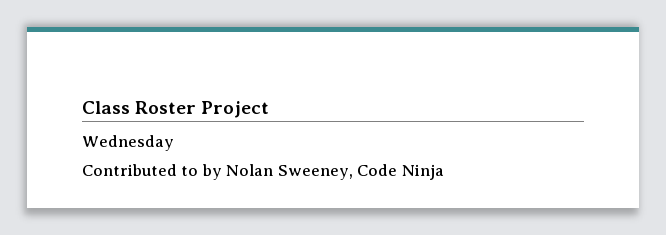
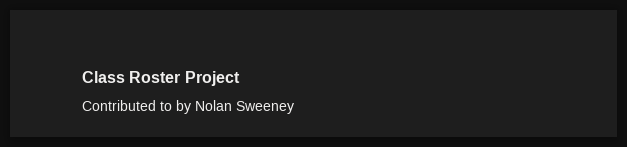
[82,135,174,151] // Wednesday -> (240, 78) none
[277,164,444,180] Sweeney, Code Ninja -> [236,101,294,114] Sweeney

